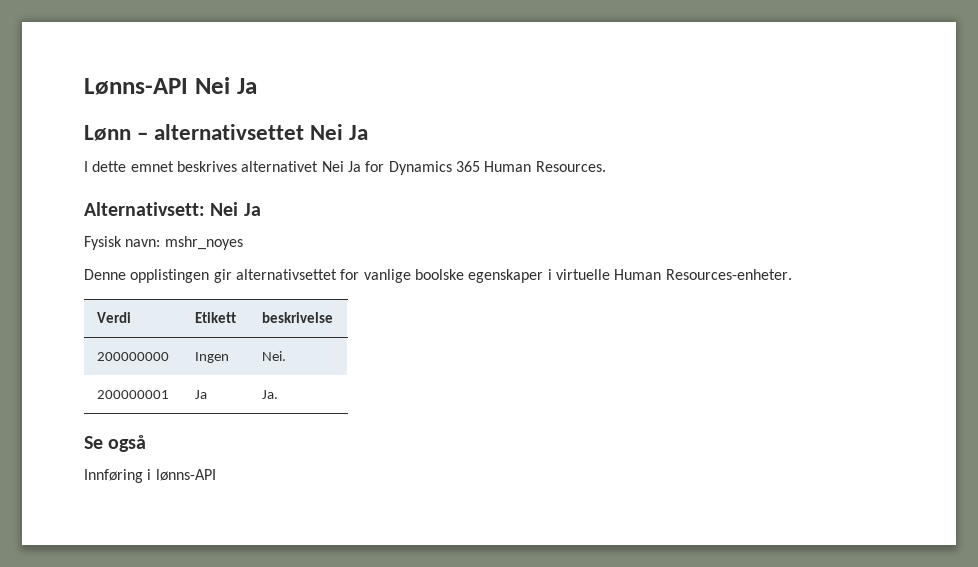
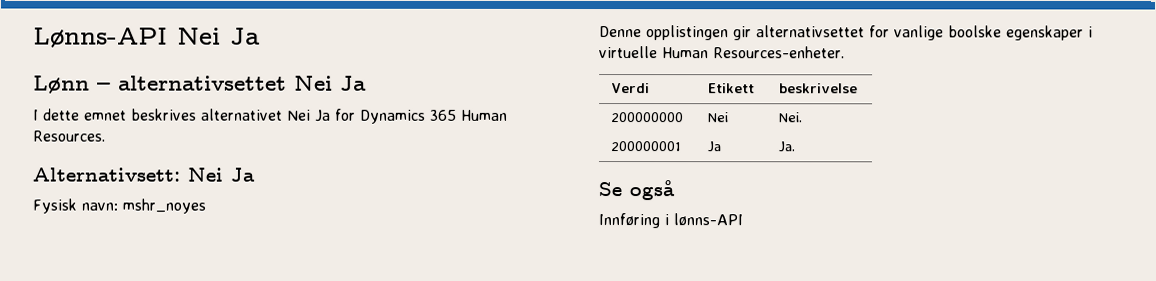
[194,352,229,363] Ingen -> [708,112,730,123] Nei

